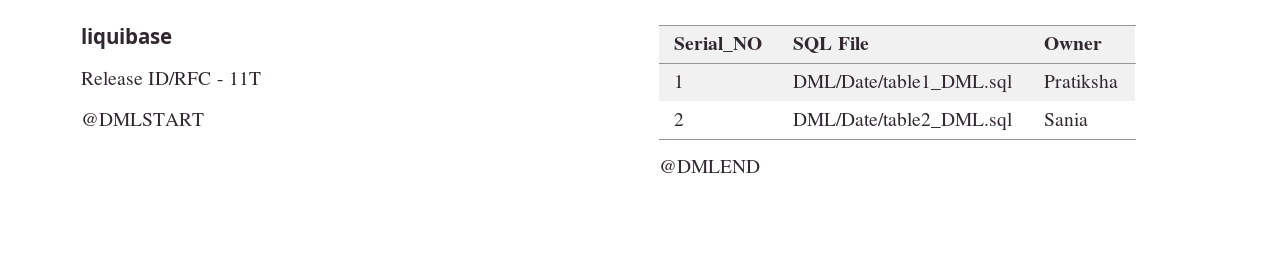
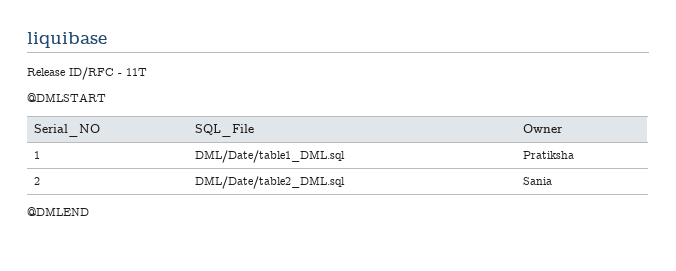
[793,37,869,53] SQL File -> [194,124,254,137] SQL_File

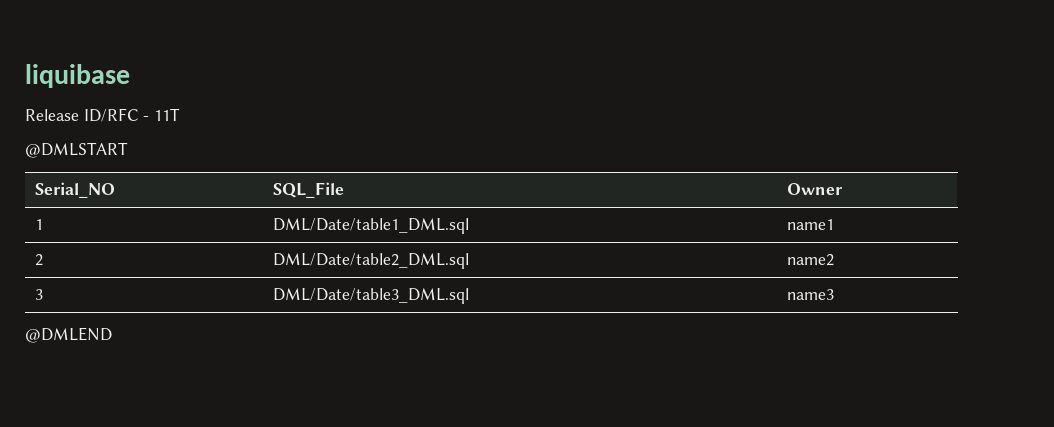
[522,151,574,159] Pratiksha -> [786,219,834,230] name1
[522,177,552,185] Sania -> [786,254,834,266] [34,289,43,300] [272,288,469,304] [786,289,834,300] name2 // 3 | DML/Date/table3_DML.sql | name3

